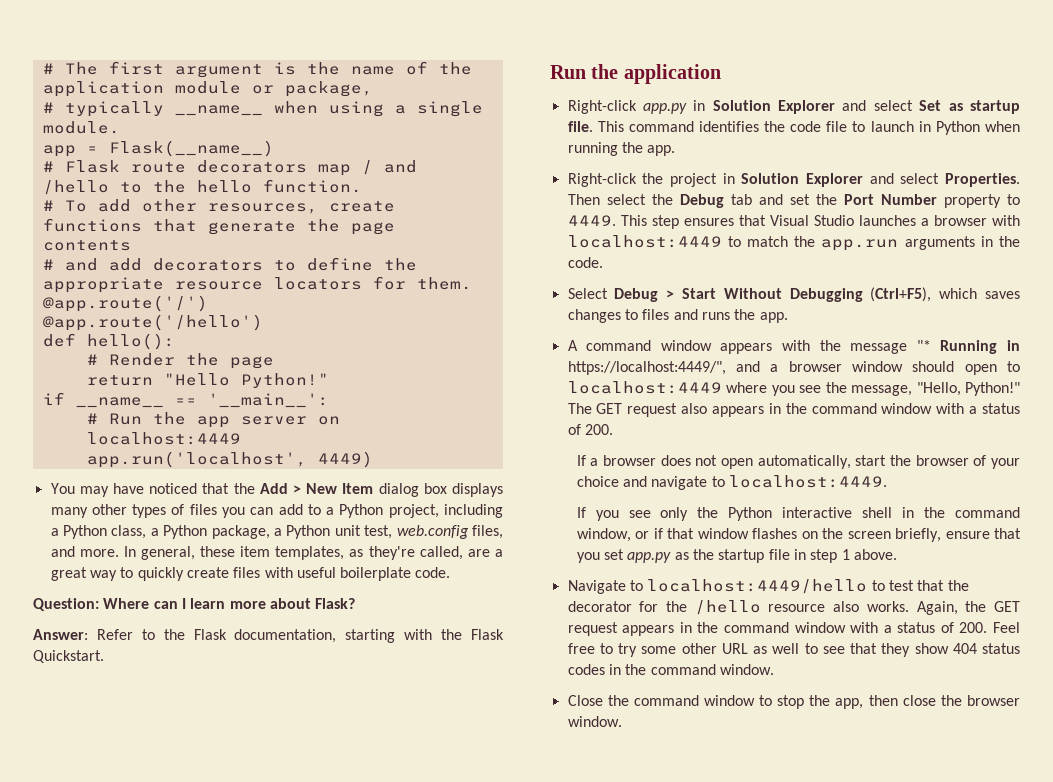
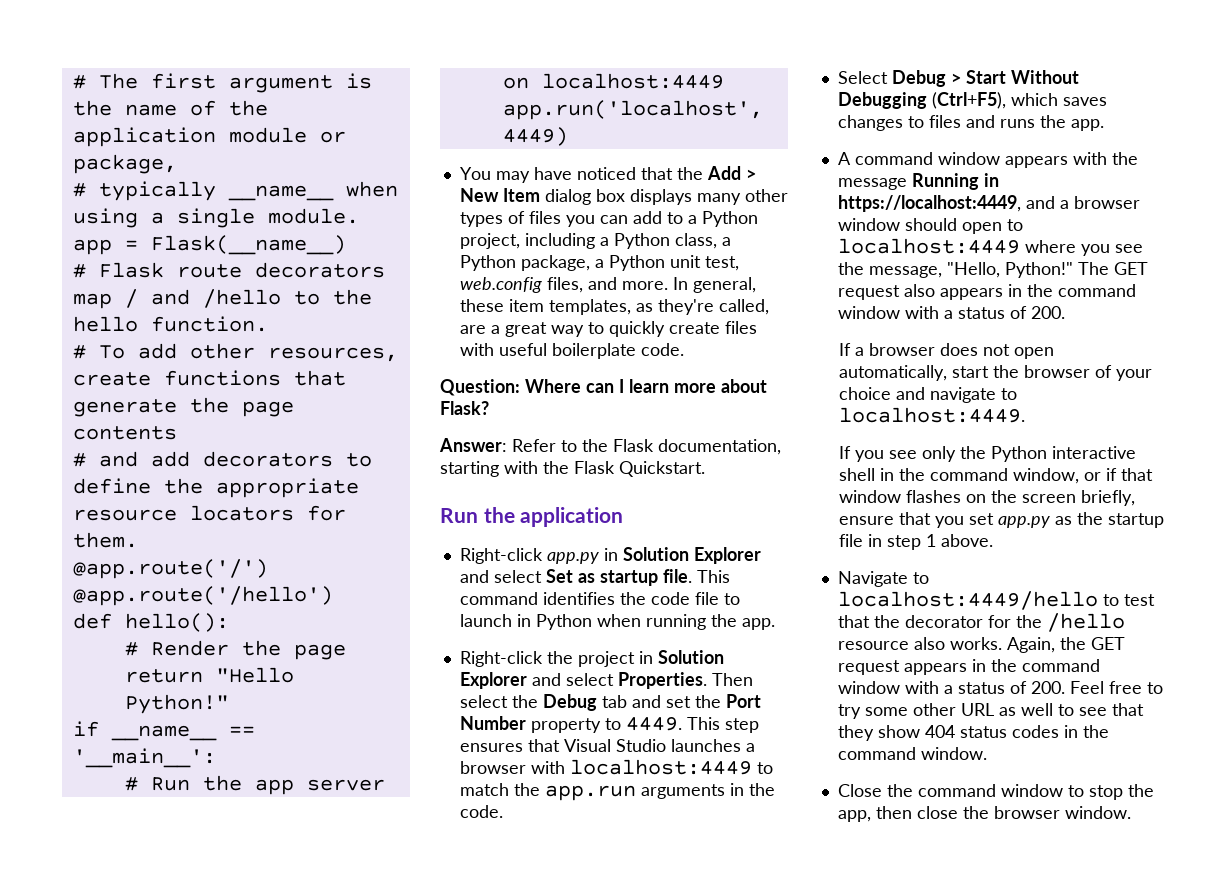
[916,340,931,351] "* -> (907, 184) none
[567,361,726,375] https://localhost:4449/", -> [837,195,1021,212] https://localhost:4449,

